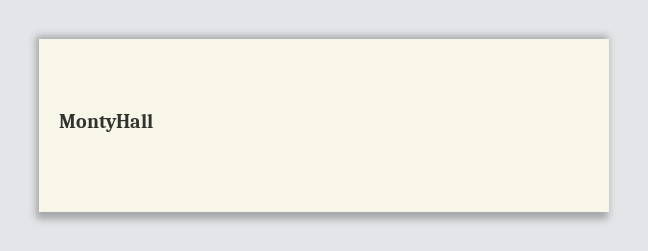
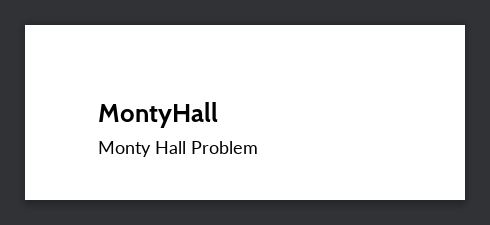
(153, 122) none -> [98,141,258,157] // Monty Hall Problem

